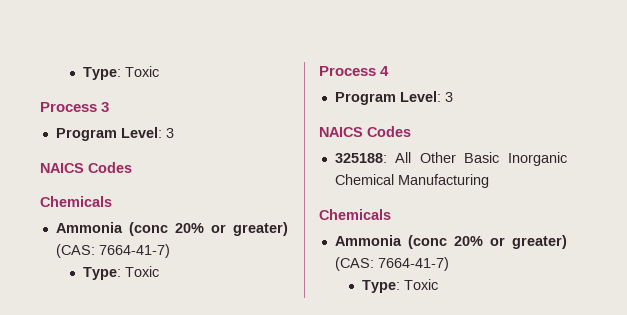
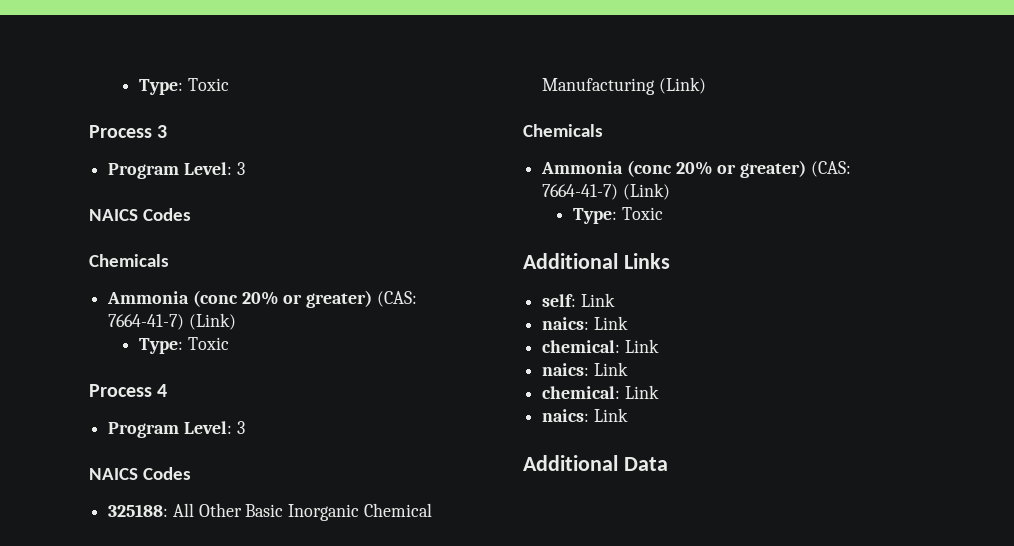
(170, 251) none -> [188,313,236,330] (Link)
[319,209,391,220] [334,235,567,249] [334,257,449,271] [362,279,439,293] // Chemicals // Ammonia (conc 20% or greater) (CAS: 7664-41-7) // Type: Toxic -> [658,77,706,94] [523,124,603,137] [541,160,851,178] [542,183,670,200] [573,207,663,224] [523,253,670,269] [542,293,615,307] [542,316,628,330] [542,339,659,353] [542,362,628,376] [542,385,659,399] [542,408,628,422] [523,455,668,471] (Link) // Chemicals // Ammonia (conc 20% or greater) (CAS: 7664-41-7) (Link) // Type: Toxic // Additional Links // self: Link // naics: Link // chemical: Link // naics: Link // chemical: Link // naics: Link // Additional Data

